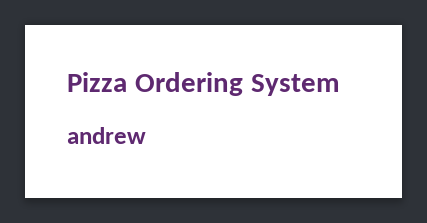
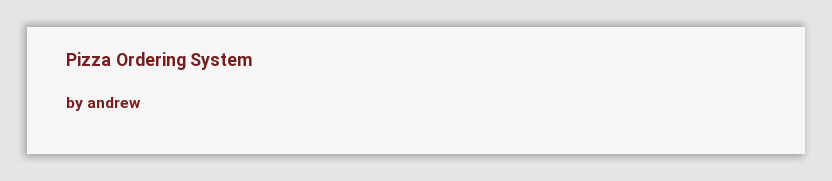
(340, 85) none -> [66,97,83,111] by

